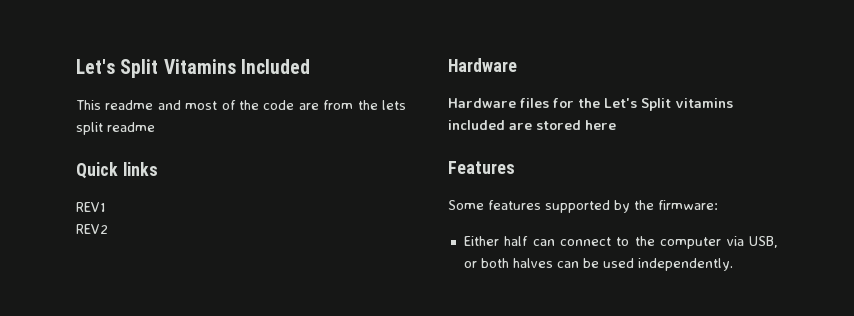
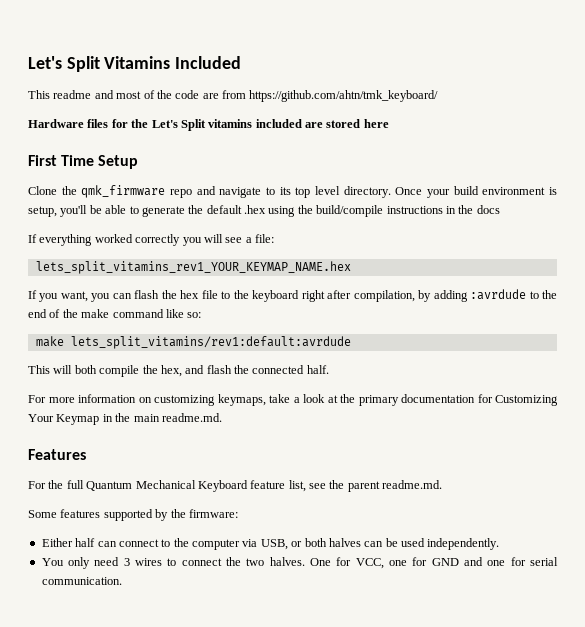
[357,100,406,110] [76,122,155,135] [76,162,158,179] [76,202,106,212] [76,224,108,234] [448,58,517,72] the lets split readme // Quick links // REV1 // REV2 // Hardware -> [249,90,439,102] https://github.com/ahtn/tmk_keyboard/
[448,161,515,174] Features -> [28,155,139,169] [28,185,558,198] [28,205,500,217] [28,234,274,246] [35,261,351,274] [28,289,557,302] [28,309,202,318] [35,336,351,349] [28,365,329,377] [28,394,558,406] [28,413,222,425] [28,449,86,460] [28,480,443,492] First Time Setup // Clone the qmk_firmware repo and navigate to its top level directory. Once your build environment is setup, you'll be able to generate the default .hex using the build/compile instructions in the docs // If everything worked correctly you will see a file: // lets_split_vitamins_rev1_YOUR_KEYMAP_NAME.hex // If you want, you can flash the hex file to the keyboard right after compilation, by adding :avrdude to the end of the make command like so: // make lets_split_vitamins/rev1:default:avrdude // This will both compile the hex, and flash the connected half. // For more information on customizing keymaps, take a look at the primary documentation for Customizing Your Keymap in the main readme.md. // Features // For the full Quantum Mechanical Keyboard feature list, see the parent readme.md.
(733, 264) none -> [41,557,558,569] [41,577,122,585] // You only need 3 wires to connect the two halves. One for VCC, one for GND and one for serial communication.

